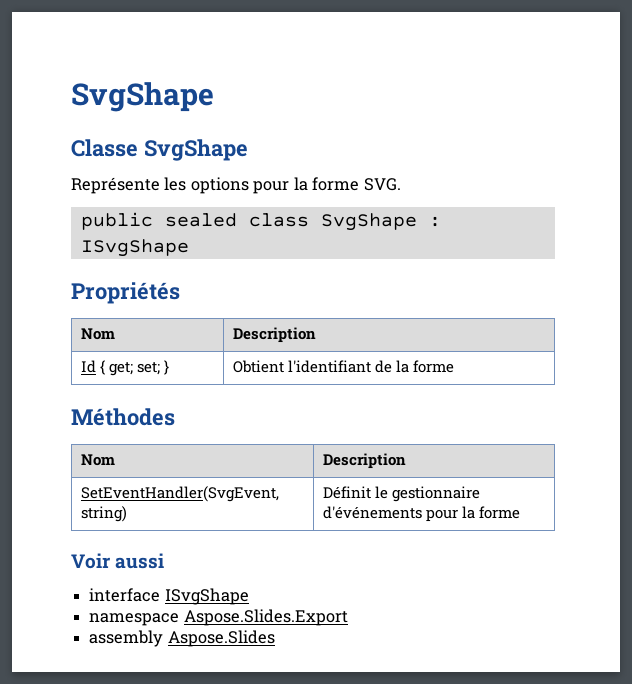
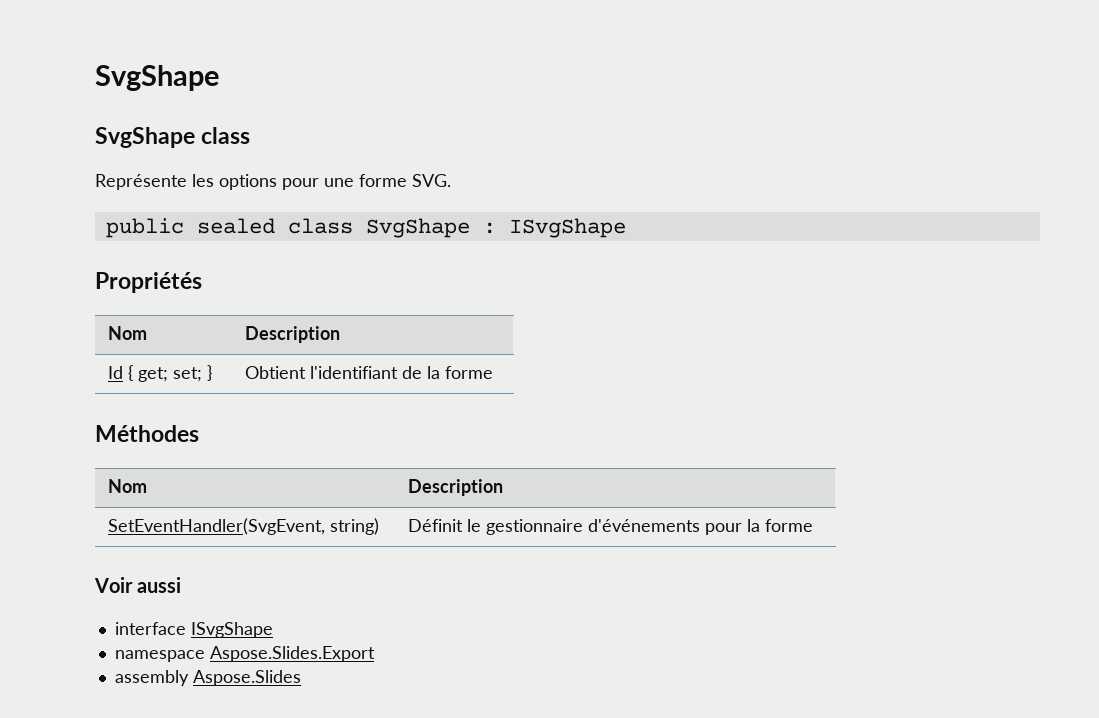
[71,82,214,112] [71,139,248,161] SvgShape // Classe SvgShape -> [95,65,219,91] [95,127,251,148] SvgShape // SvgShape class
[293,177,308,191] la -> [324,178,354,187] une

